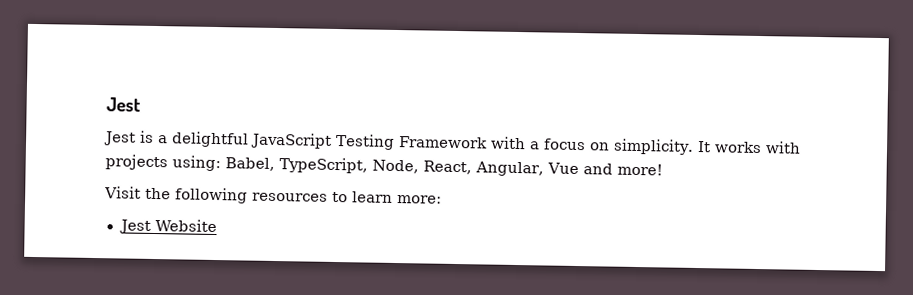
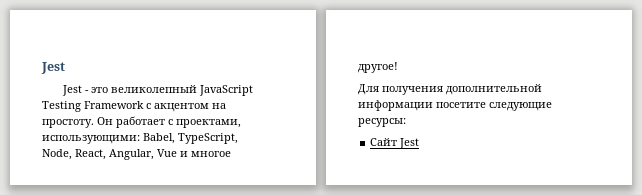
[140,130,801,155] [105,154,221,172] is a delightful JavaScript Testing Framework with a focus on simplicity. It works with projects using: -> [85,85,254,96] [42,101,226,112] [42,116,241,128] [42,135,140,144] - это великолепный JavaScript Testing Framework с акцентом на простоту. Он работает с проектами, использующими:
[582,163,663,176] [104,186,442,204] [118,219,218,234] and more! // Visit the following resources to learn more: // Jest Website -> [180,151,231,157] [358,62,398,73] [358,84,542,95] [358,100,552,111] [358,118,406,127] [370,138,420,149] и многое другое! // Для получения дополнительной информации посетите следующие ресурсы: // Сайт Jest

